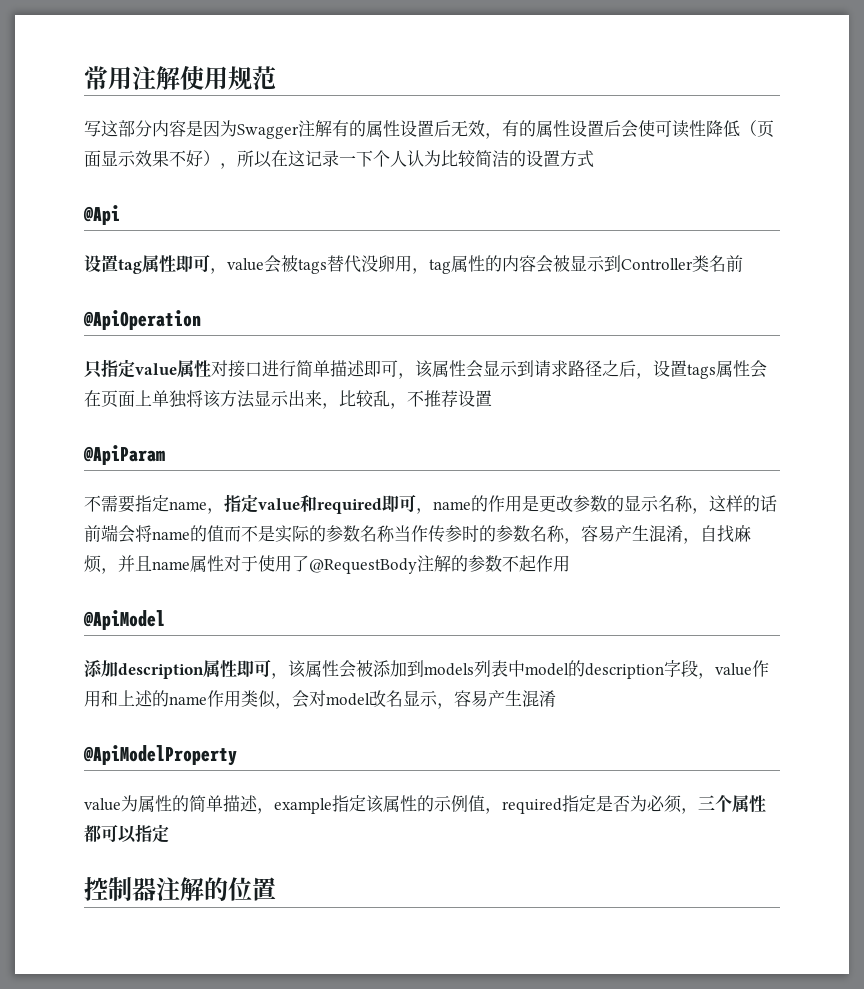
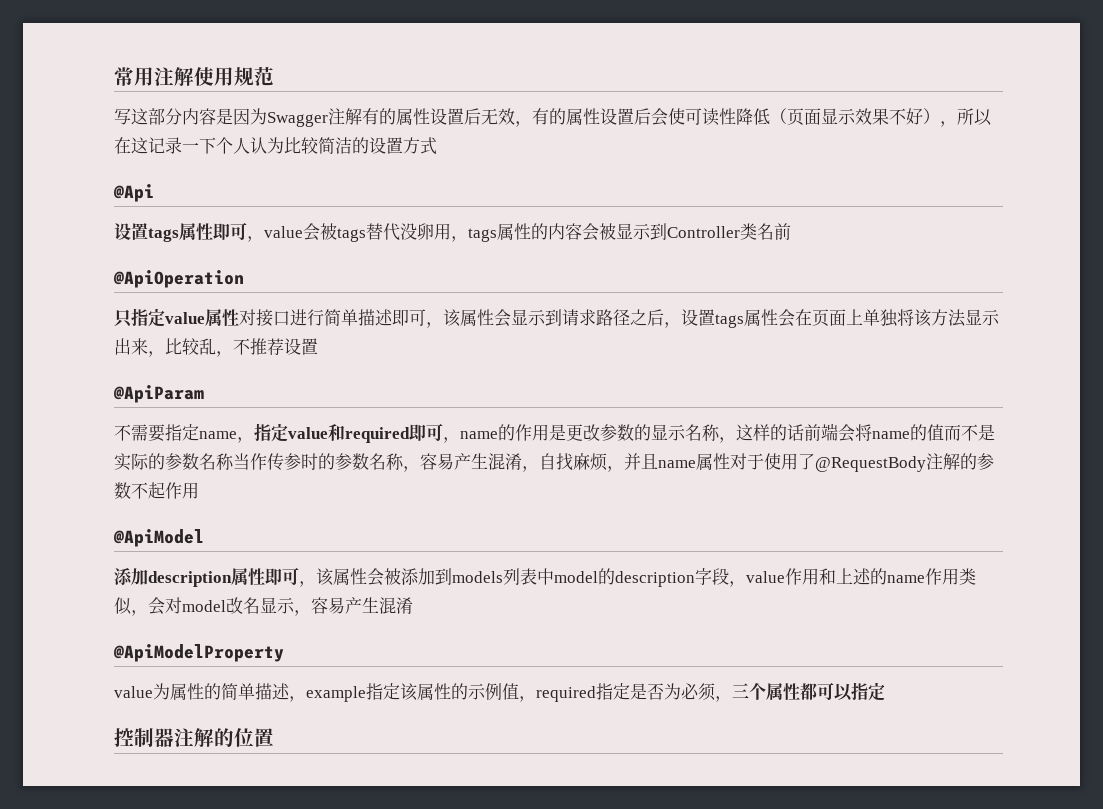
[118,259,142,274] tag -> [148,228,179,242] tags
[429,259,451,274] tag -> [468,228,497,242] tags

